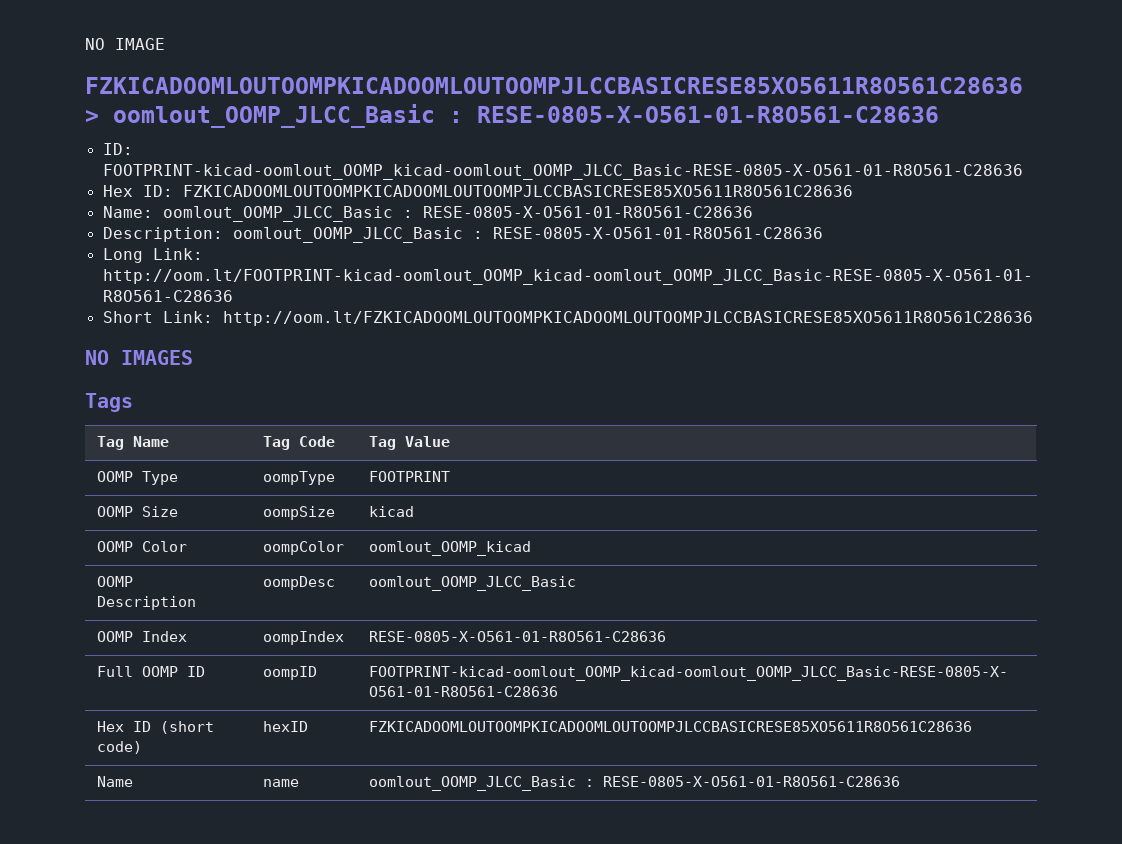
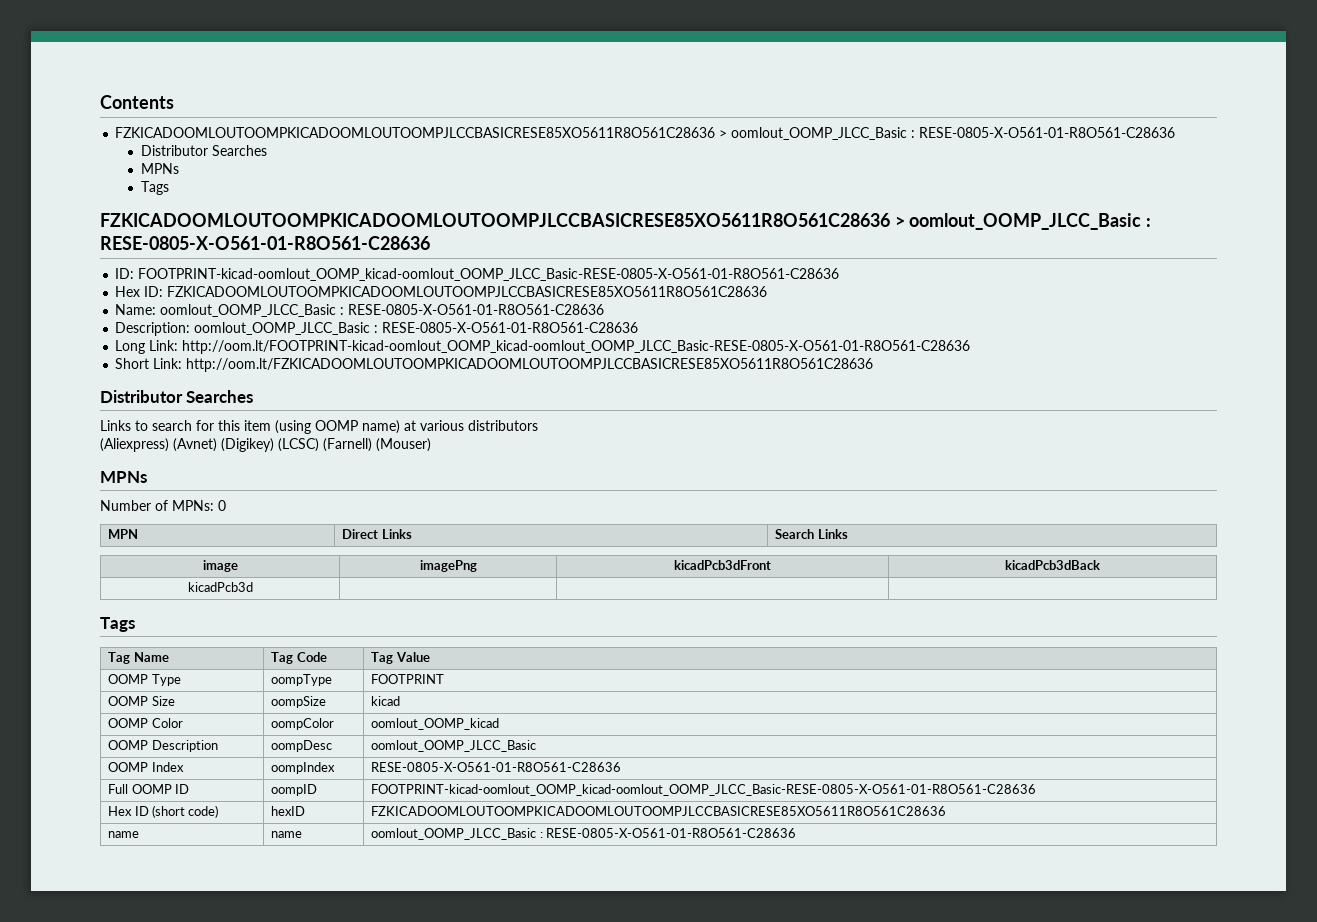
[85,38,165,50] NO IMAGE -> [100,95,174,109] [115,127,1176,140] [140,145,267,156] [140,163,179,174] [140,181,169,195] Contents // FZKICADOOMLOUTOOMPKICADOOMLOUTOOMPJLCCBASICRESE85XO5611R8O561C28636 > oomlout_OOMP_JLCC_Basic : RESE-0805-X-O561-01-R8O561-C28636 // Distributor Searches // MPNs // Tags
[85,350,193,365] NO IMAGES -> [100,390,254,403] [100,420,538,434] [100,438,431,452] [100,471,147,483] [100,500,226,511] [108,529,139,539] [342,529,412,539] [775,529,848,539] [202,560,238,572] [419,560,477,572] [674,560,771,570] [1005,560,1100,570] [187,582,253,592] Distributor Searches // Links to search for this item (using OOMP name) at various distributors // (Aliexpress) (Avnet) (Digikey) (LCSC) (Farnell) (Mouser) // MPNs // Number of MPNs: 0 // MPN | Direct Links | Search Links // image | imagePng | kicadPcb3dFront | kicadPcb3dBack // kicadPcb3d | | |
[96,776,133,787] Name -> [108,831,140,838] name

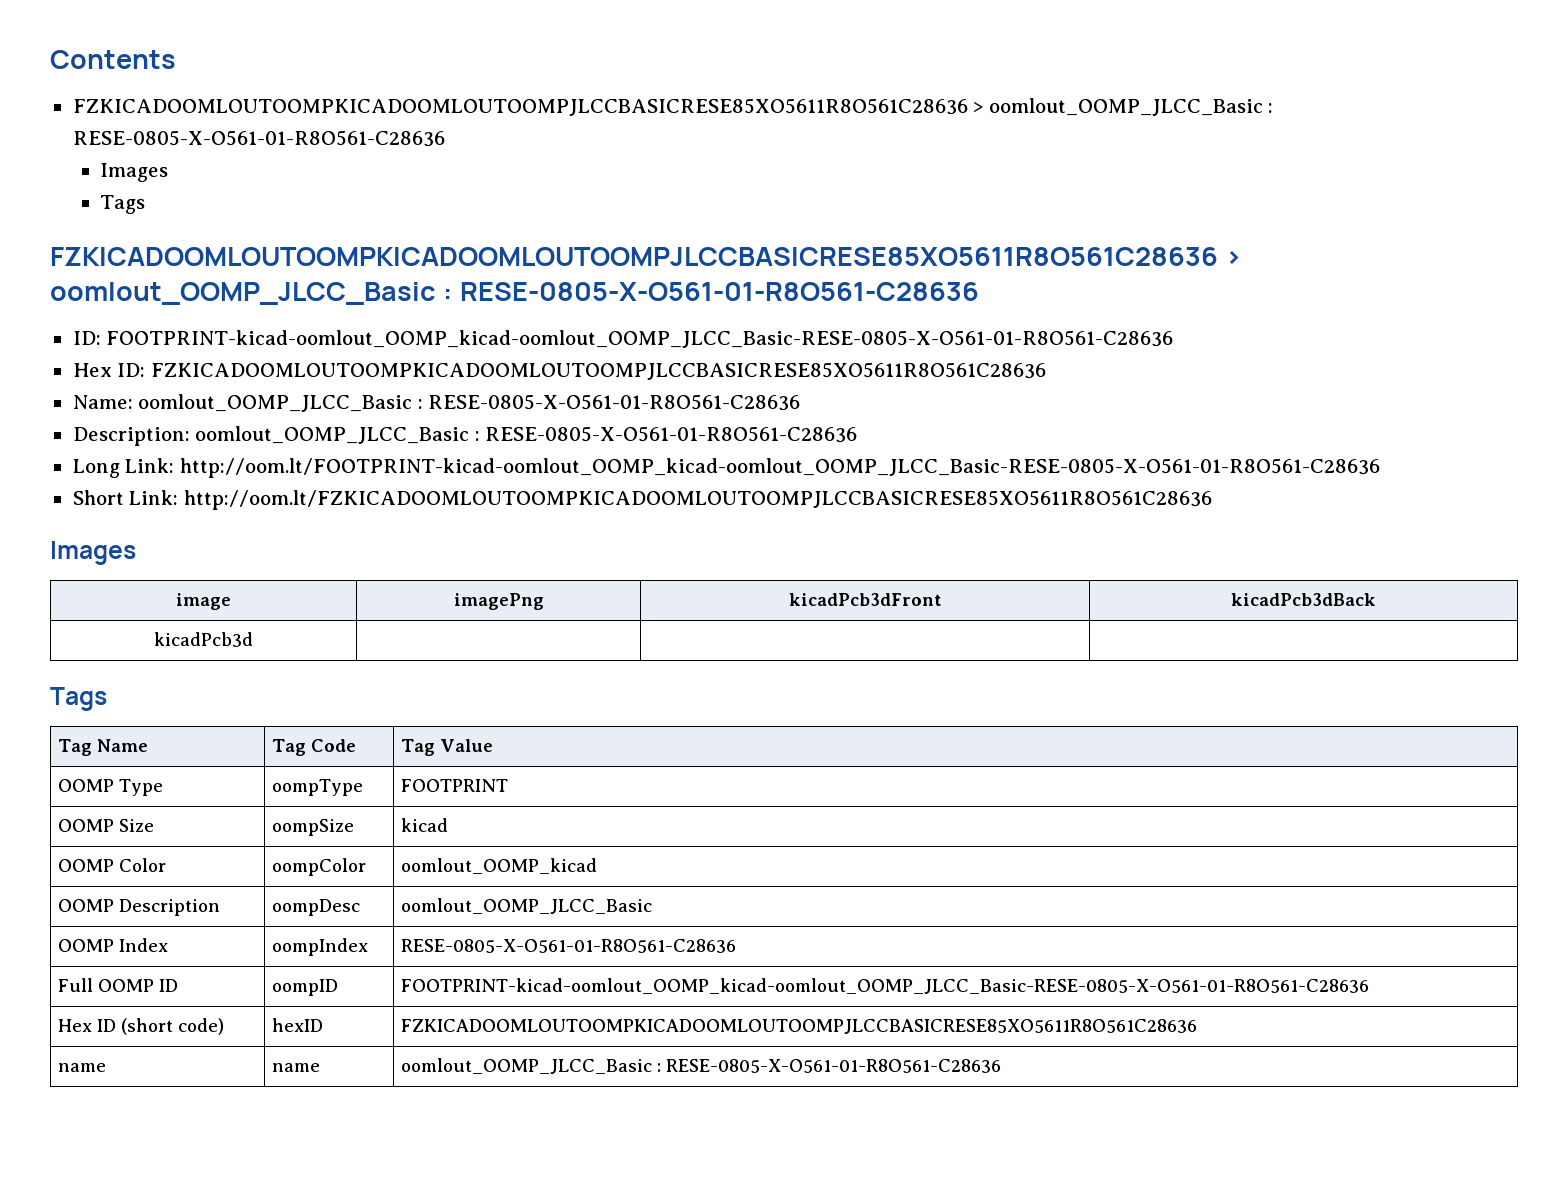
[140,145,267,156] [140,163,179,174] Distributor Searches // MPNs -> [100,163,169,182] Images
[100,390,254,403] [100,420,538,434] [100,438,431,452] [100,471,147,483] [100,500,226,511] [108,529,139,539] [342,529,412,539] [775,529,848,539] Distributor Searches // Links to search for this item (using OOMP name) at various distributors // (Aliexpress) (Avnet) (Digikey) (LCSC) (Farnell) (Mouser) // MPNs // Number of MPNs: 0 // MPN | Direct Links | Search Links -> [50,541,136,565] Images

